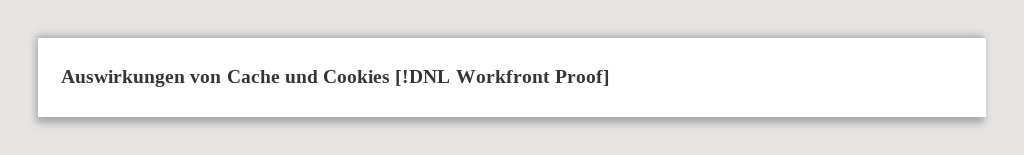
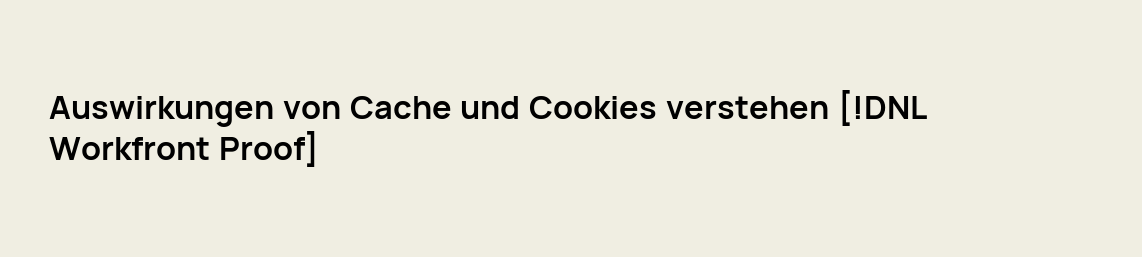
(391, 76) none -> [665,96,829,119] verstehen

